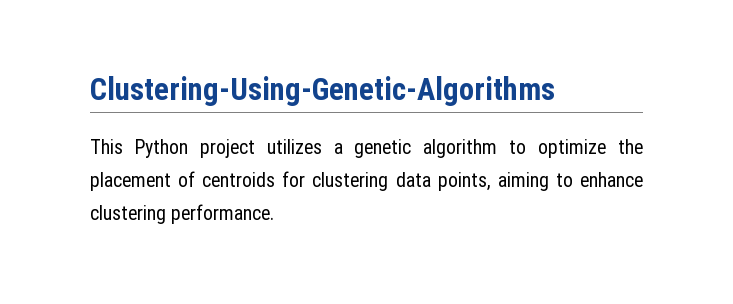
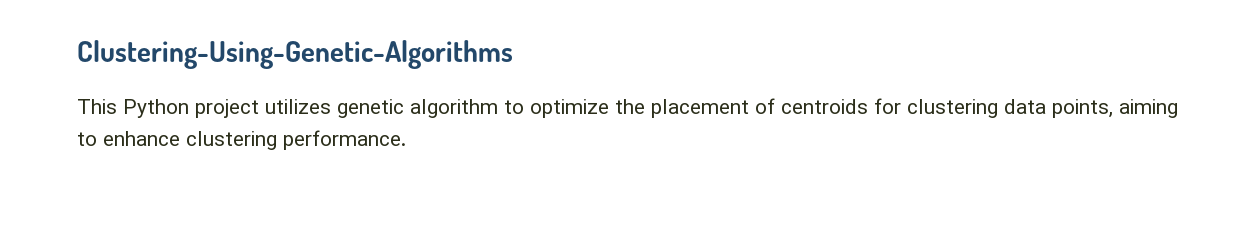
[333,143,343,154] a -> (331, 106) none

